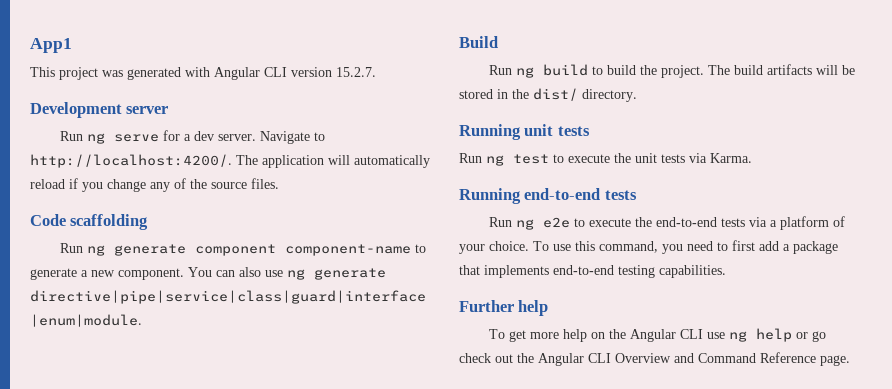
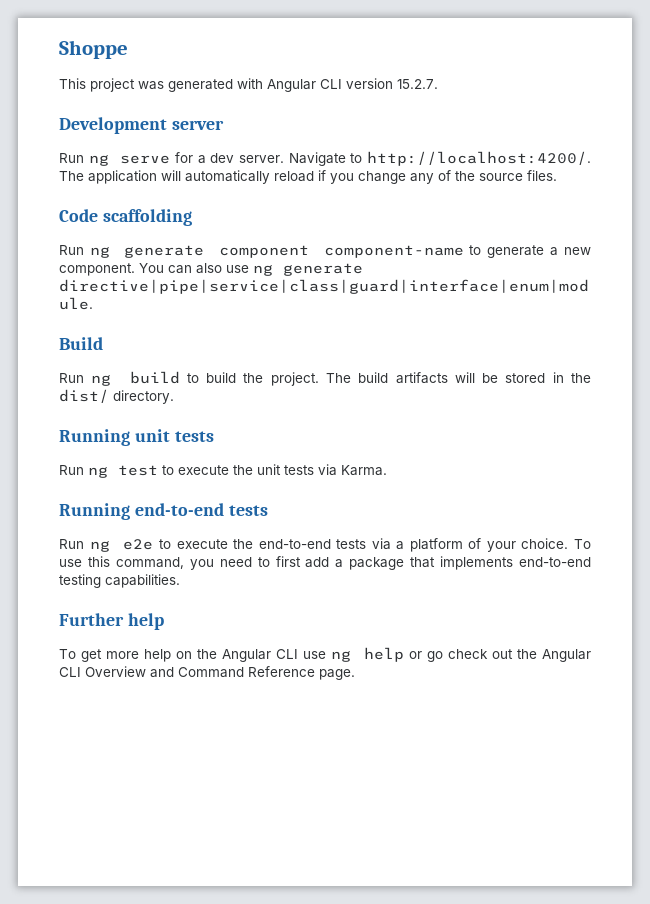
[30,38,72,53] App1 -> [59,40,128,59] Shoppe

